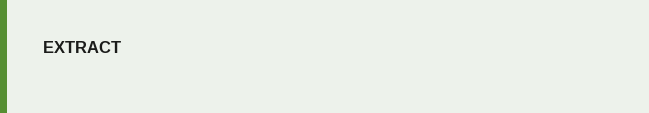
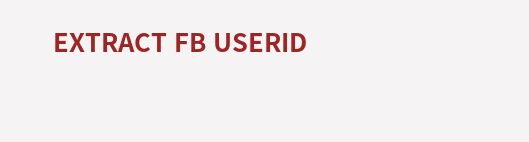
(121, 47) none -> [173,33,307,52] FB USERID

